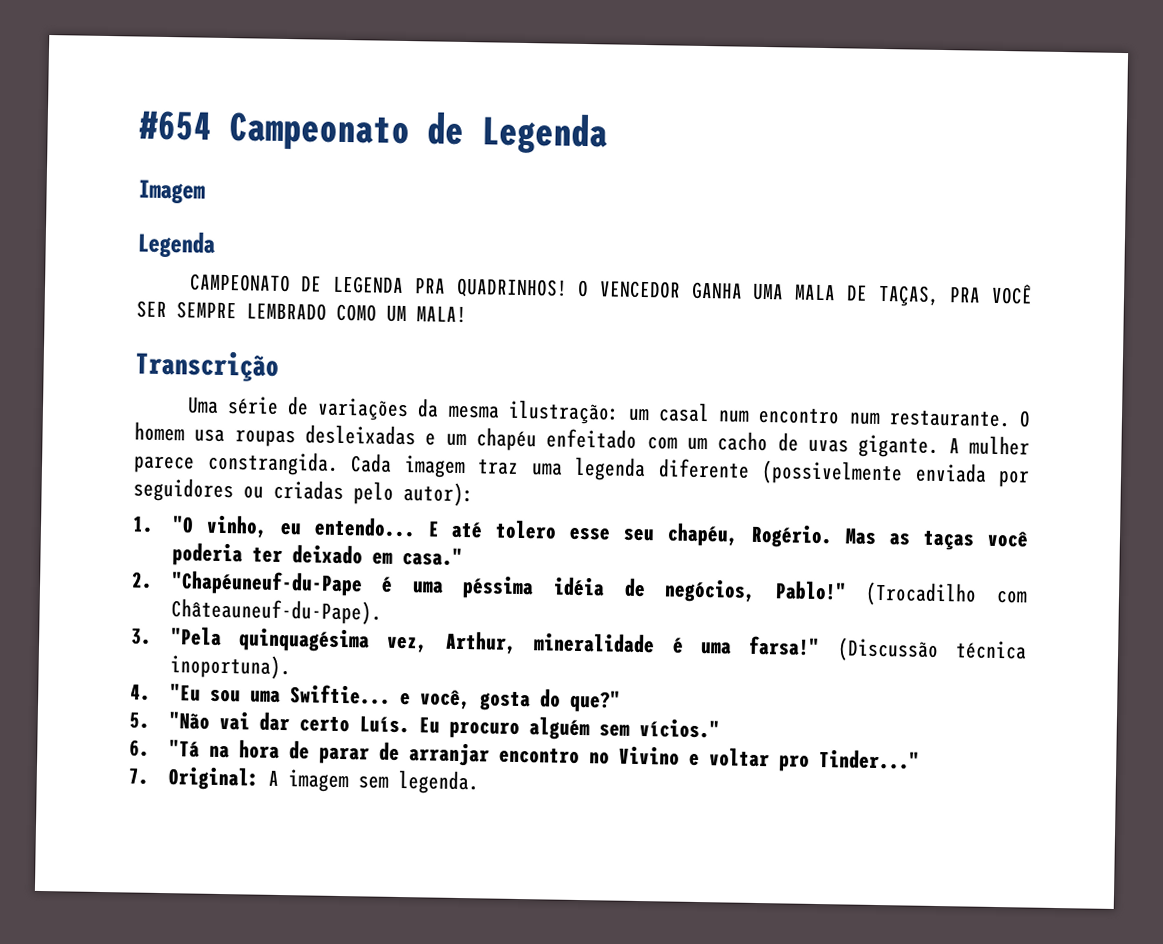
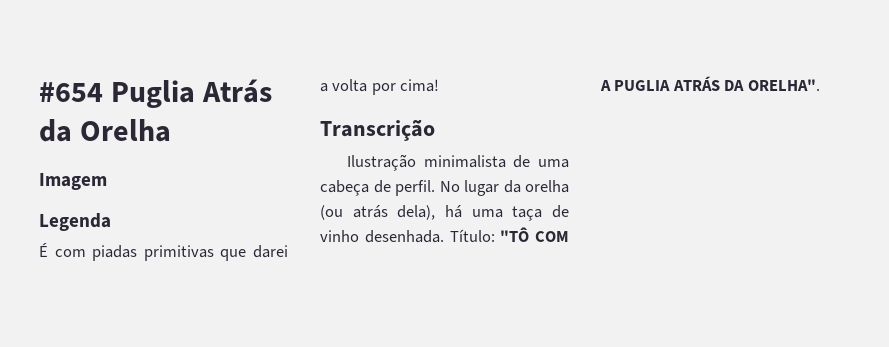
[229,111,608,155] [138,179,206,204] [137,231,216,258] [188,273,1033,307] [136,300,467,324] [135,349,279,382] [186,396,1031,428] [134,421,1031,458] [133,450,1030,488] [133,477,474,507] [132,514,1029,551] [171,542,463,567] [131,570,1028,607] [170,598,382,625] [131,626,1028,662] [169,654,291,680] [130,683,621,713] [129,710,720,741] [129,739,920,772] [128,766,479,795] Campeonato de Legenda // Imagem // Legenda // CAMPEONATO DE LEGENDA PRA QUADRINHOS! O VENCEDOR GANHA UMA MALA DE TAÇAS, PRA VOCÊ SER SEMPRE LEMBRADO COMO UM MALA! // Transcrição // Uma série de variações da mesma ilustração: um casal num encontro num restaurante. O homem usa roupas desleixadas e um chapéu enfeitado com um cacho de uvas gigante. A mulher parece constrangida. Cada imagem traz uma legenda diferente (possivelmente enviada por seguidores ou criadas pelo autor): // 1. "O vinho, eu entendo... E até tolero esse seu chapéu, Rogério. Mas as taças você poderia ter deixado em casa." // 2. "Chapéuneuf-du-Pape é uma péssima idéia de negócios, Pablo!" (Trocadilho com Châteauneuf-du-Pape). // 3. "Pela quinquagésima vez, Arthur, mineralidade é uma farsa!" (Discussão técnica inoportuna). // 4. "Eu sou uma Swiftie... e você, gosta do que?" // 5. "Não vai dar certo Luís. Eu procuro alguém sem vícios." // 6. "Tá na hora de parar de arranjar encontro no Vivino e voltar pro Tinder..." // 7. Original: A imagem sem legenda. -> [111,79,273,108] [39,119,172,142] [39,173,107,190] [39,213,111,231] [39,243,288,261] [320,79,440,95] [320,119,435,141] [347,154,569,171] [320,180,569,196] [320,205,569,221] [320,227,569,243] [600,76,820,91] Puglia Atrás da Orelha // Imagem // Legenda // É com piadas primitivas que darei a volta por cima! // Transcrição // Ilustração minimalista de uma cabeça de perfil. No lugar da orelha (ou atrás dela), há uma taça de vinho desenhada. Título: "TÔ COM A PUGLIA ATRÁS DA ORELHA".

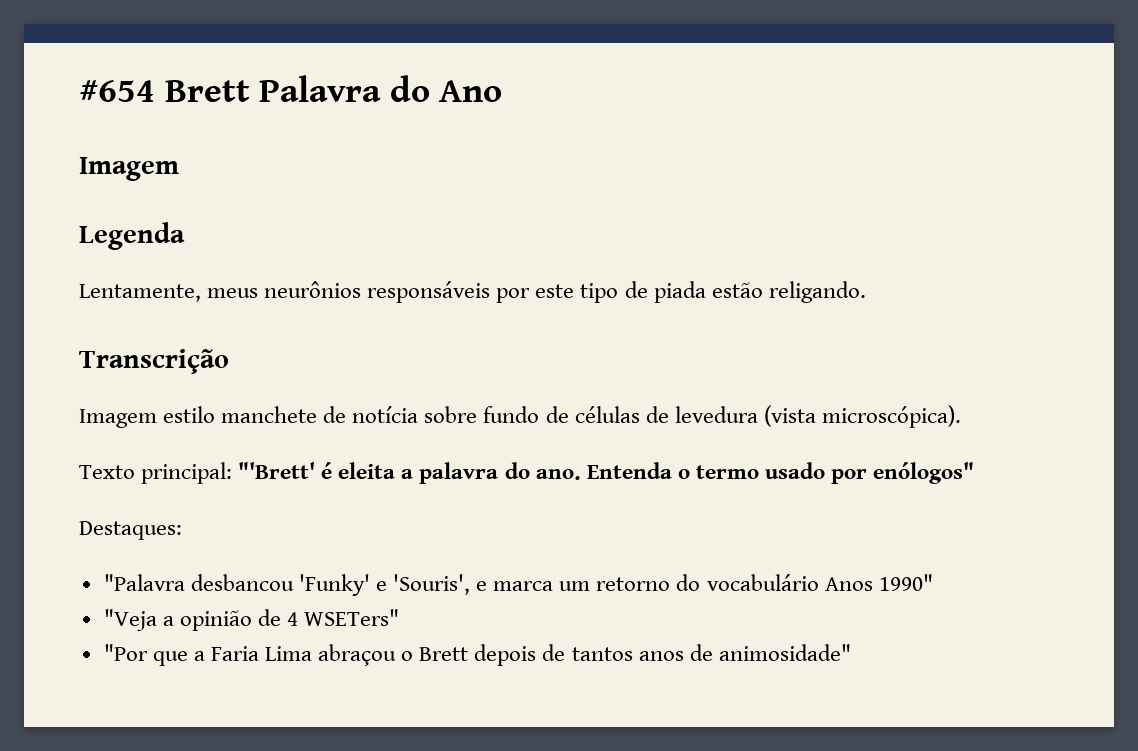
[111,79,273,108] [39,119,172,142] [39,173,107,190] [39,213,111,231] [39,243,288,261] [320,79,440,95] [320,119,435,141] [347,154,569,171] [320,180,569,196] [320,205,569,221] [320,227,569,243] [600,76,820,91] Puglia Atrás da Orelha // Imagem // Legenda // É com piadas primitivas que darei a volta por cima! // Transcrição // Ilustração minimalista de uma cabeça de perfil. No lugar da orelha (ou atrás dela), há uma taça de vinho desenhada. Título: "TÔ COM A PUGLIA ATRÁS DA ORELHA". -> [164,75,503,102] [79,157,179,181] [79,222,185,250] [79,281,866,303] [79,349,229,374] [79,405,961,428] [79,462,975,484] [79,521,182,540] [103,574,933,596] [103,609,400,631] [103,644,851,666] Brett Palavra do Ano // Imagem // Legenda // Lentamente, meus neurônios responsáveis por este tipo de piada estão religando. // Transcrição // Imagem estilo manchete de notícia sobre fundo de células de levedura (vista microscópica). // Texto principal: "'Brett' é eleita a palavra do ano. Entenda o termo usado por enólogos" // Destaques: // "Palavra desbancou 'Funky' e 'Souris', e marca um retorno do vocabulário Anos 1990" // "Veja a opinião de 4 WSETers" // "Por que a Faria Lima abraçou o Brett depois de tantos anos de animosidade"

